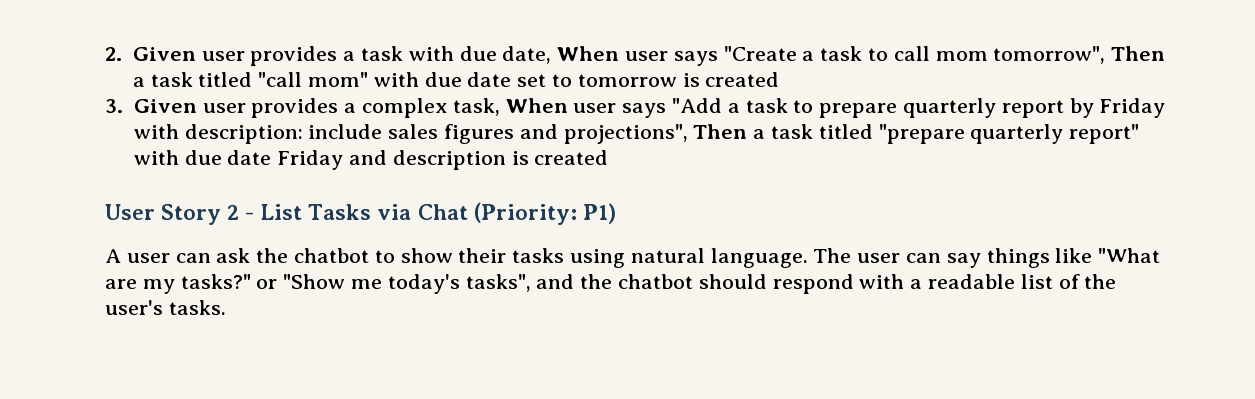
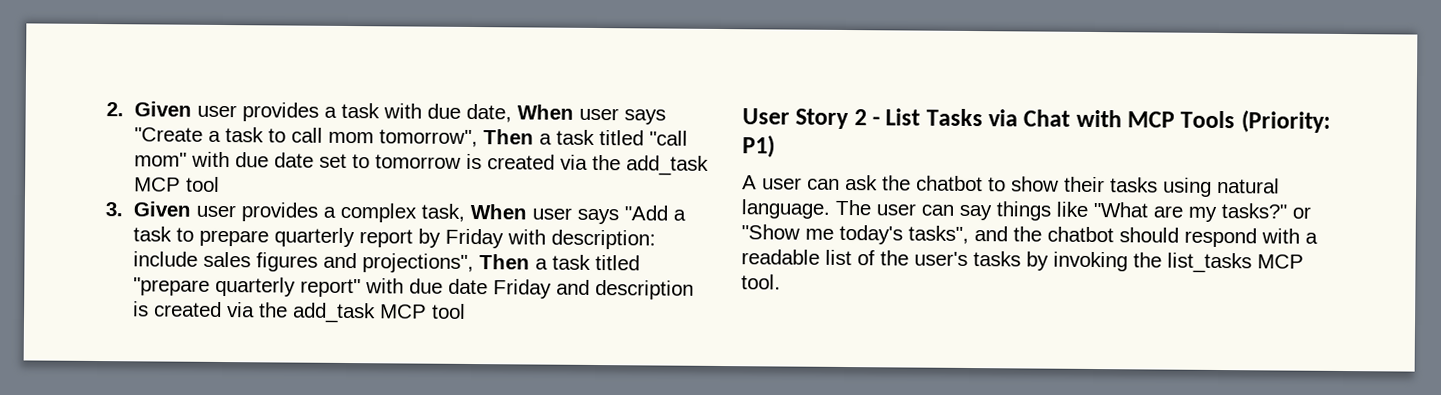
(780, 79) none -> [559,154,709,176] [133,176,220,192] via the add_task MCP tool
(609, 157) none -> [226,302,466,324] via the add_task MCP tool
(468, 212) none -> [1075,109,1236,129] with MCP Tools
[168,300,226,315] tasks. -> [973,251,1304,274] [741,274,781,290] tasks by invoking the list_tasks MCP tool.

